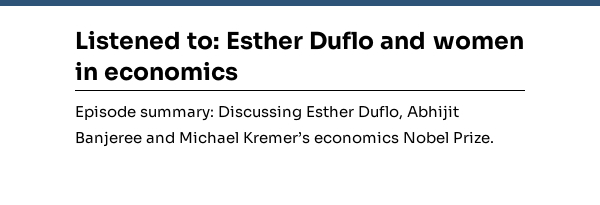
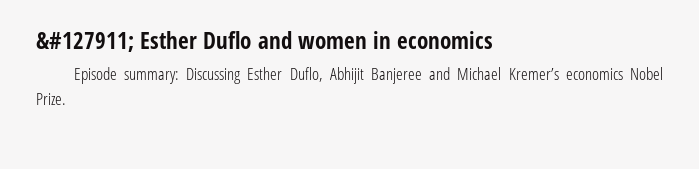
[75,30,220,50] Listened to: -> [36,32,134,52] &#127911;

